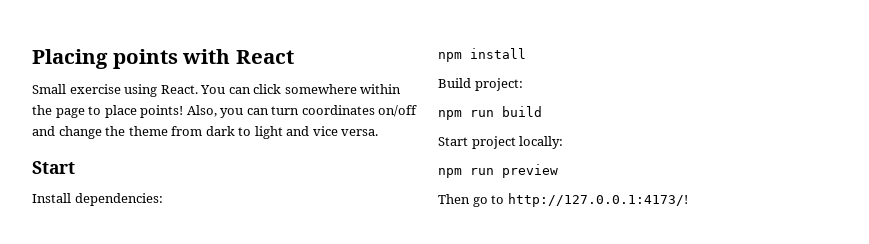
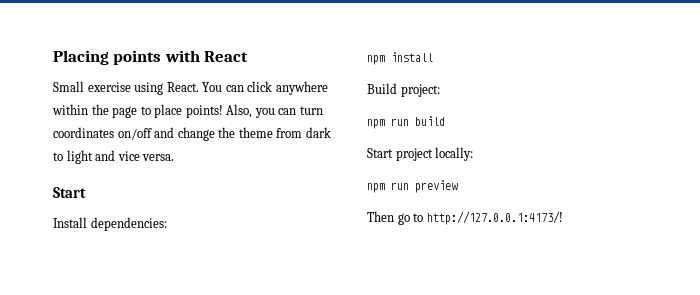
[284,84,357,94] somewhere -> [275,81,328,95] anywhere

